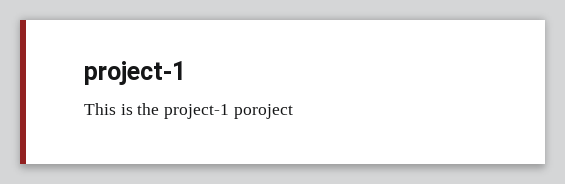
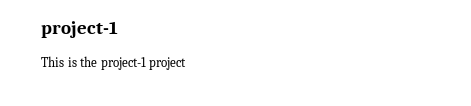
[233,104,293,119] poroject -> [149,57,187,70] project

